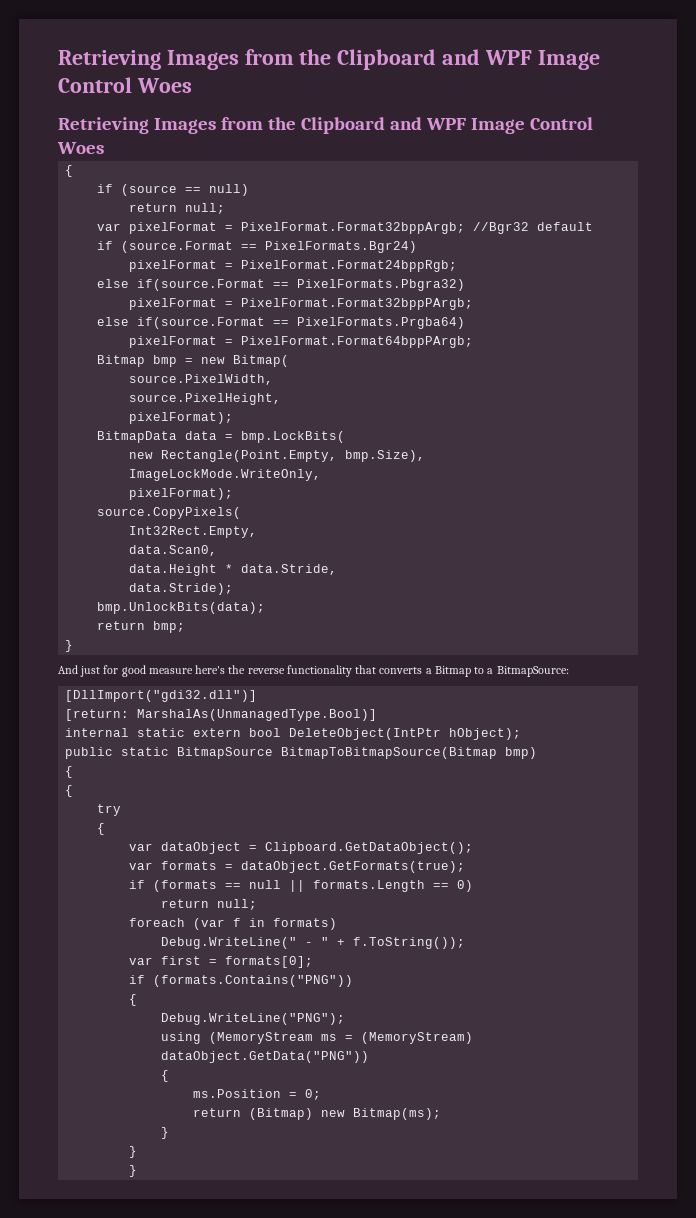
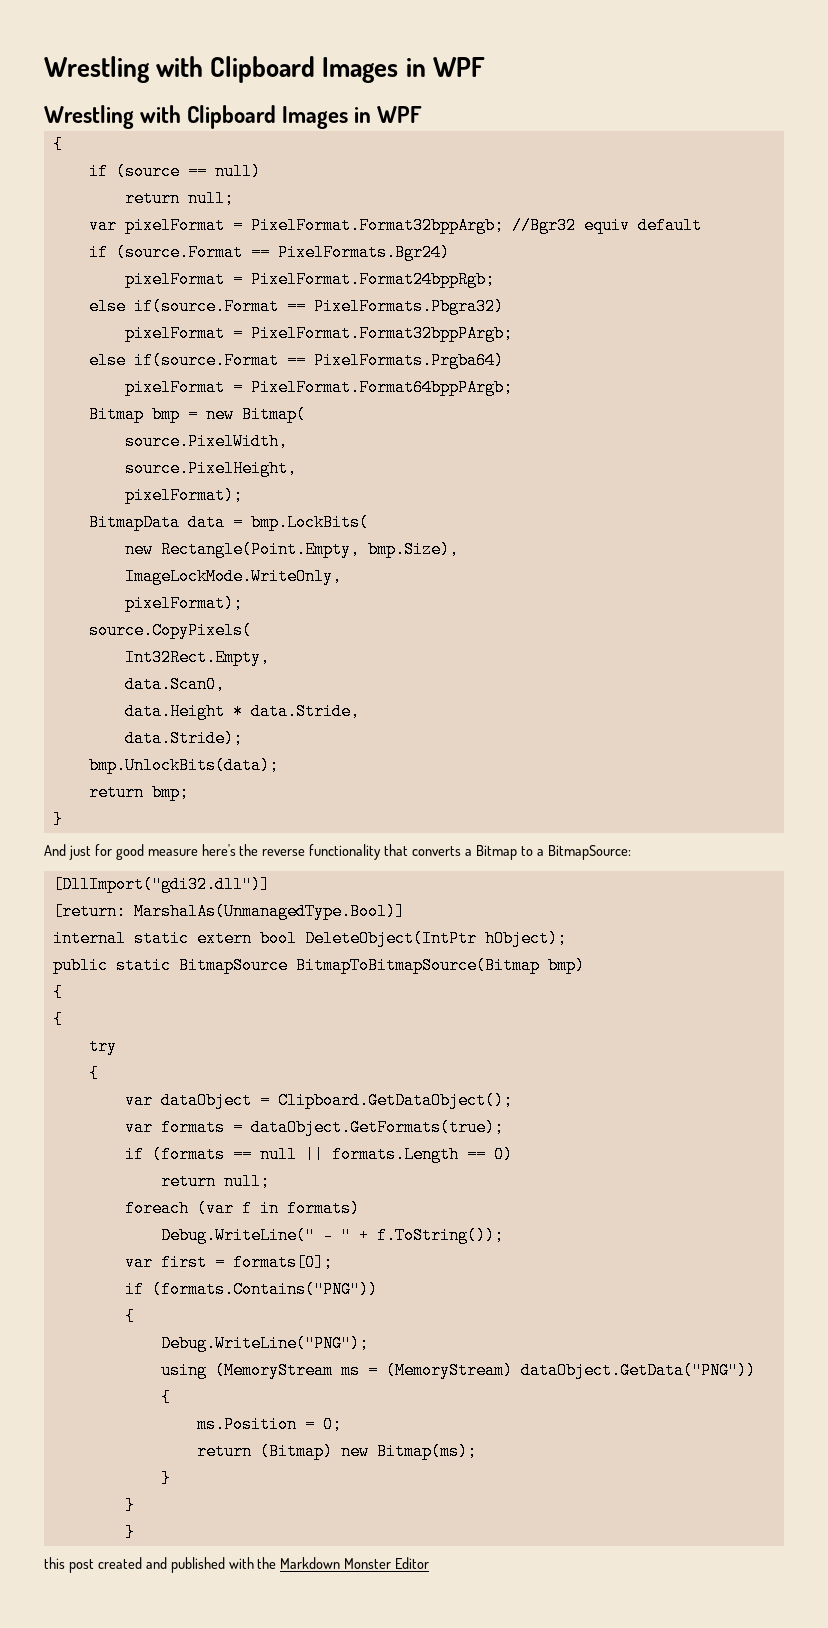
[58,49,600,70] [58,77,192,93] [58,117,593,134] [57,142,104,154] Retrieving Images from the Clipboard and WPF Image Control Woes // Retrieving Images from the Clipboard and WPF Image Control Woes -> [44,56,485,83] [44,105,423,129] Wrestling with Clipboard Images in WPF // Wrestling with Clipboard Images in WPF
(530, 228) none -> [583,217,630,234] equiv
(138, 1171) none -> [44,1557,430,1573] // this post created and published with the Markdown Monster Editor

